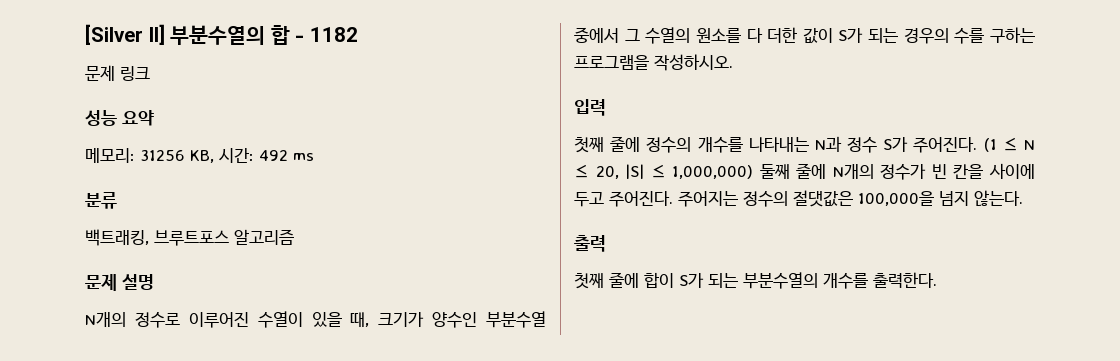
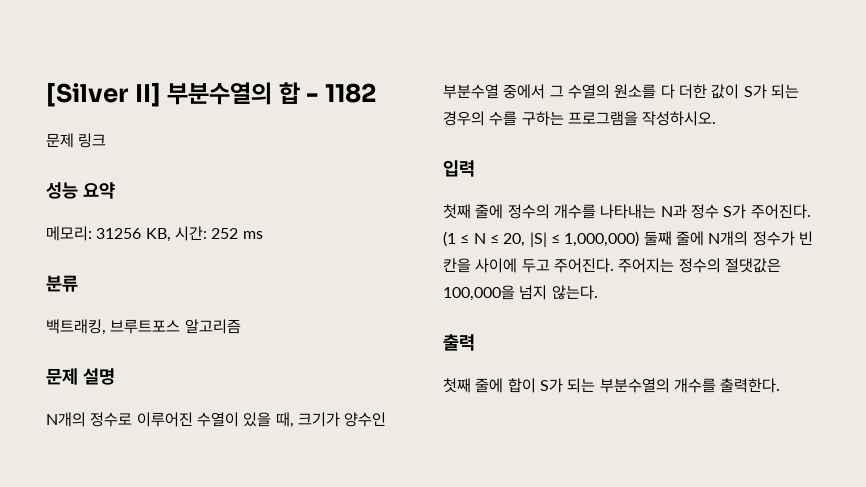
[259,150,288,161] 492 -> [211,228,239,239] 252

